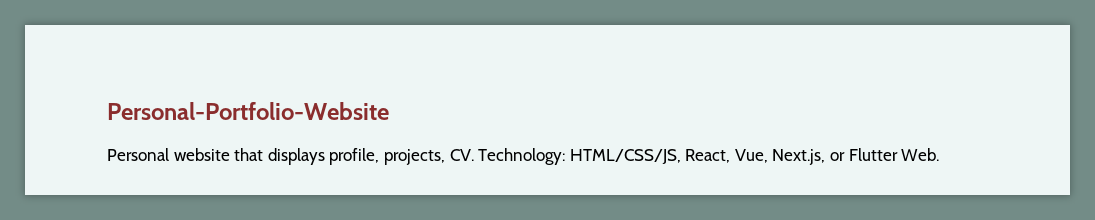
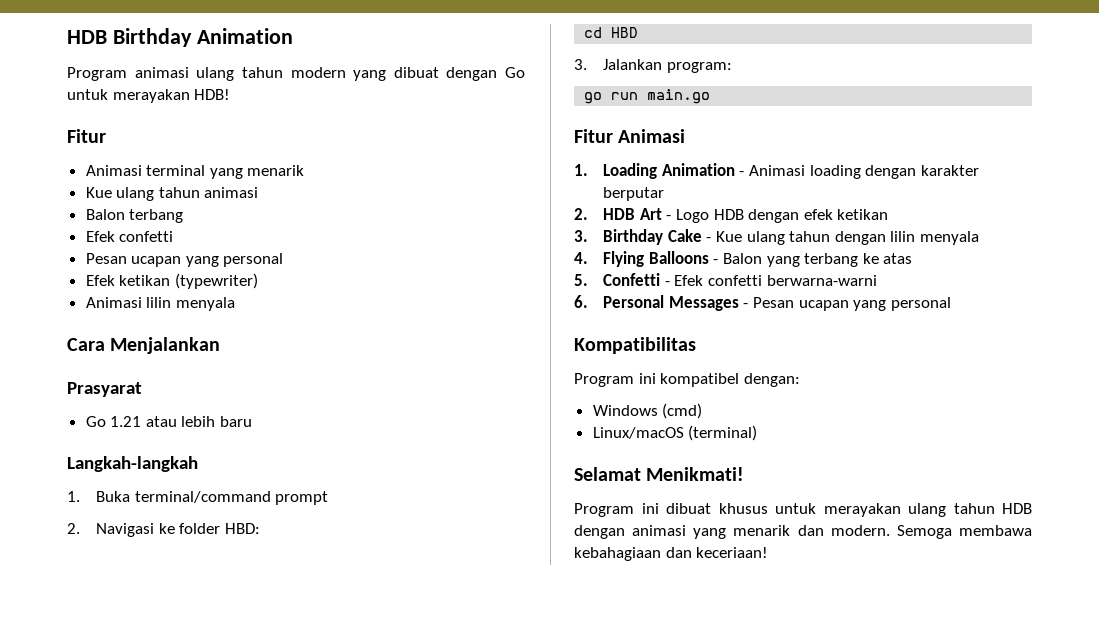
[107,102,389,120] [107,148,940,165] Personal-Portfolio-Website // Personal website that displays profile, projects, CV. Technology: HTML/CSS/JS, React, Vue, Next.js, or Flutter Web. -> [67,28,293,47] [67,67,525,81] [67,89,231,103] [67,129,106,143] [85,165,305,179] [85,187,259,201] [85,209,184,223] [85,231,174,242] [85,253,284,267] [85,273,258,289] [85,297,235,311] [67,337,221,354] [67,382,142,397] [85,416,253,427] [67,456,198,472] [67,491,329,505] [67,523,260,537] [584,27,639,38] [574,59,732,73] [584,89,711,104] [574,129,686,143] [574,163,979,179] [603,187,665,201] [574,208,889,223] [574,229,979,245] [574,251,913,267] [574,273,877,286] [574,295,951,311] [574,337,696,354] [574,373,800,387] [592,403,703,419] [592,425,758,441] [574,467,745,481] [574,503,1032,517] [574,525,1032,539] [574,547,769,561] HDB Birthday Animation // Program animasi ulang tahun modern yang dibuat dengan Go untuk merayakan HDB! // Fitur // Animasi terminal yang menarik // Kue ulang tahun animasi // Balon terbang // Efek confetti // Pesan ucapan yang personal // Efek ketikan (typewriter) // Animasi lilin menyala // Cara Menjalankan // Prasyarat // Go 1.21 atau lebih baru // Langkah-langkah // 1. Buka terminal/command prompt // 2. Navigasi ke folder HBD: // cd HBD // 3. Jalankan program: // go run main.go // Fitur Animasi // 1. Loading Animation - Animasi loading dengan karakter berputar // 2. HDB Art - Logo HDB dengan efek ketikan // 3. Birthday Cake - Kue ulang tahun dengan lilin menyala // 4. Flying Balloons - Balon yang terbang ke atas // 5. Confetti - Efek confetti berwarna-warni // 6. Personal Messages - Pesan ucapan yang personal // Kompatibilitas // Program ini kompatibel dengan: // Windows (cmd) // Linux/macOS (terminal) // Selamat Menikmati! // Program ini dibuat khusus untuk merayakan ulang tahun HDB dengan animasi yang menarik dan modern. Semoga membawa kebahagiaan dan keceriaan!

